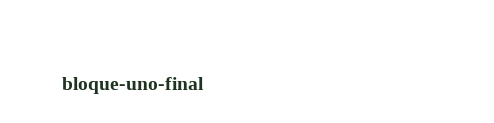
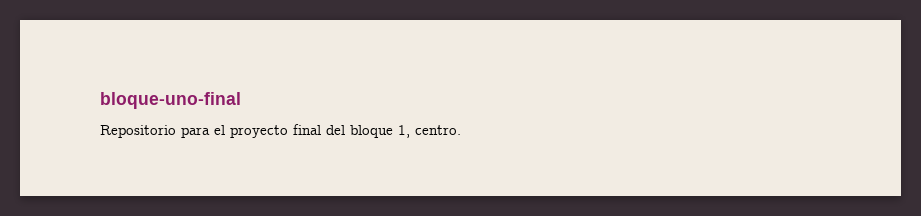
(204, 85) none -> [100,124,461,138] // Repositorio para el proyecto final del bloque 1, centro.

